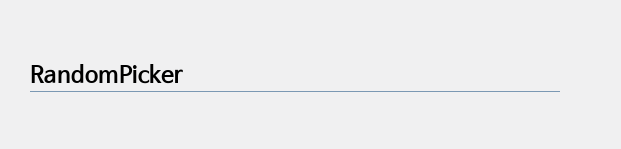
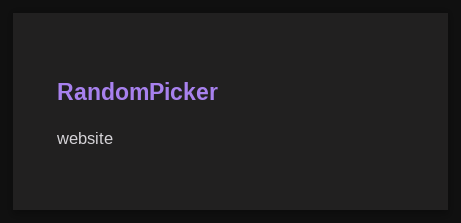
(183, 74) none -> [56,132,113,144] // website

